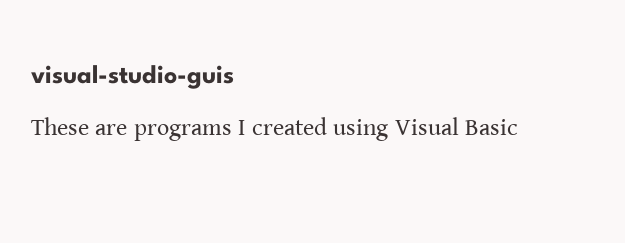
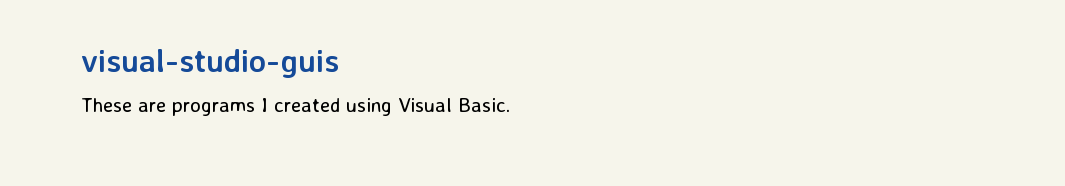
[465,119,519,135] Basic -> [458,98,510,112] Basic.

